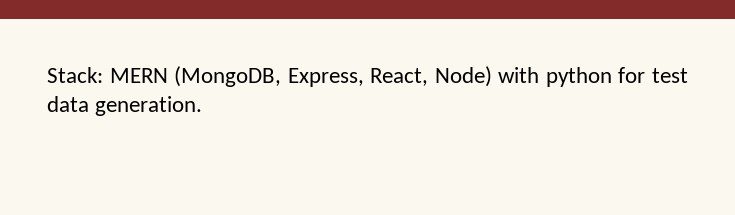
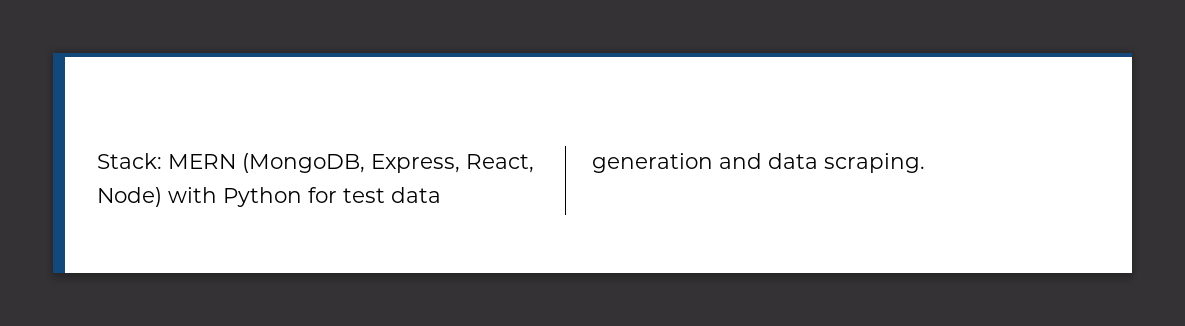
[545,67,612,87] python -> [223,187,302,207] Python
[95,96,203,116] generation. -> [592,153,925,173] generation and data scraping.

